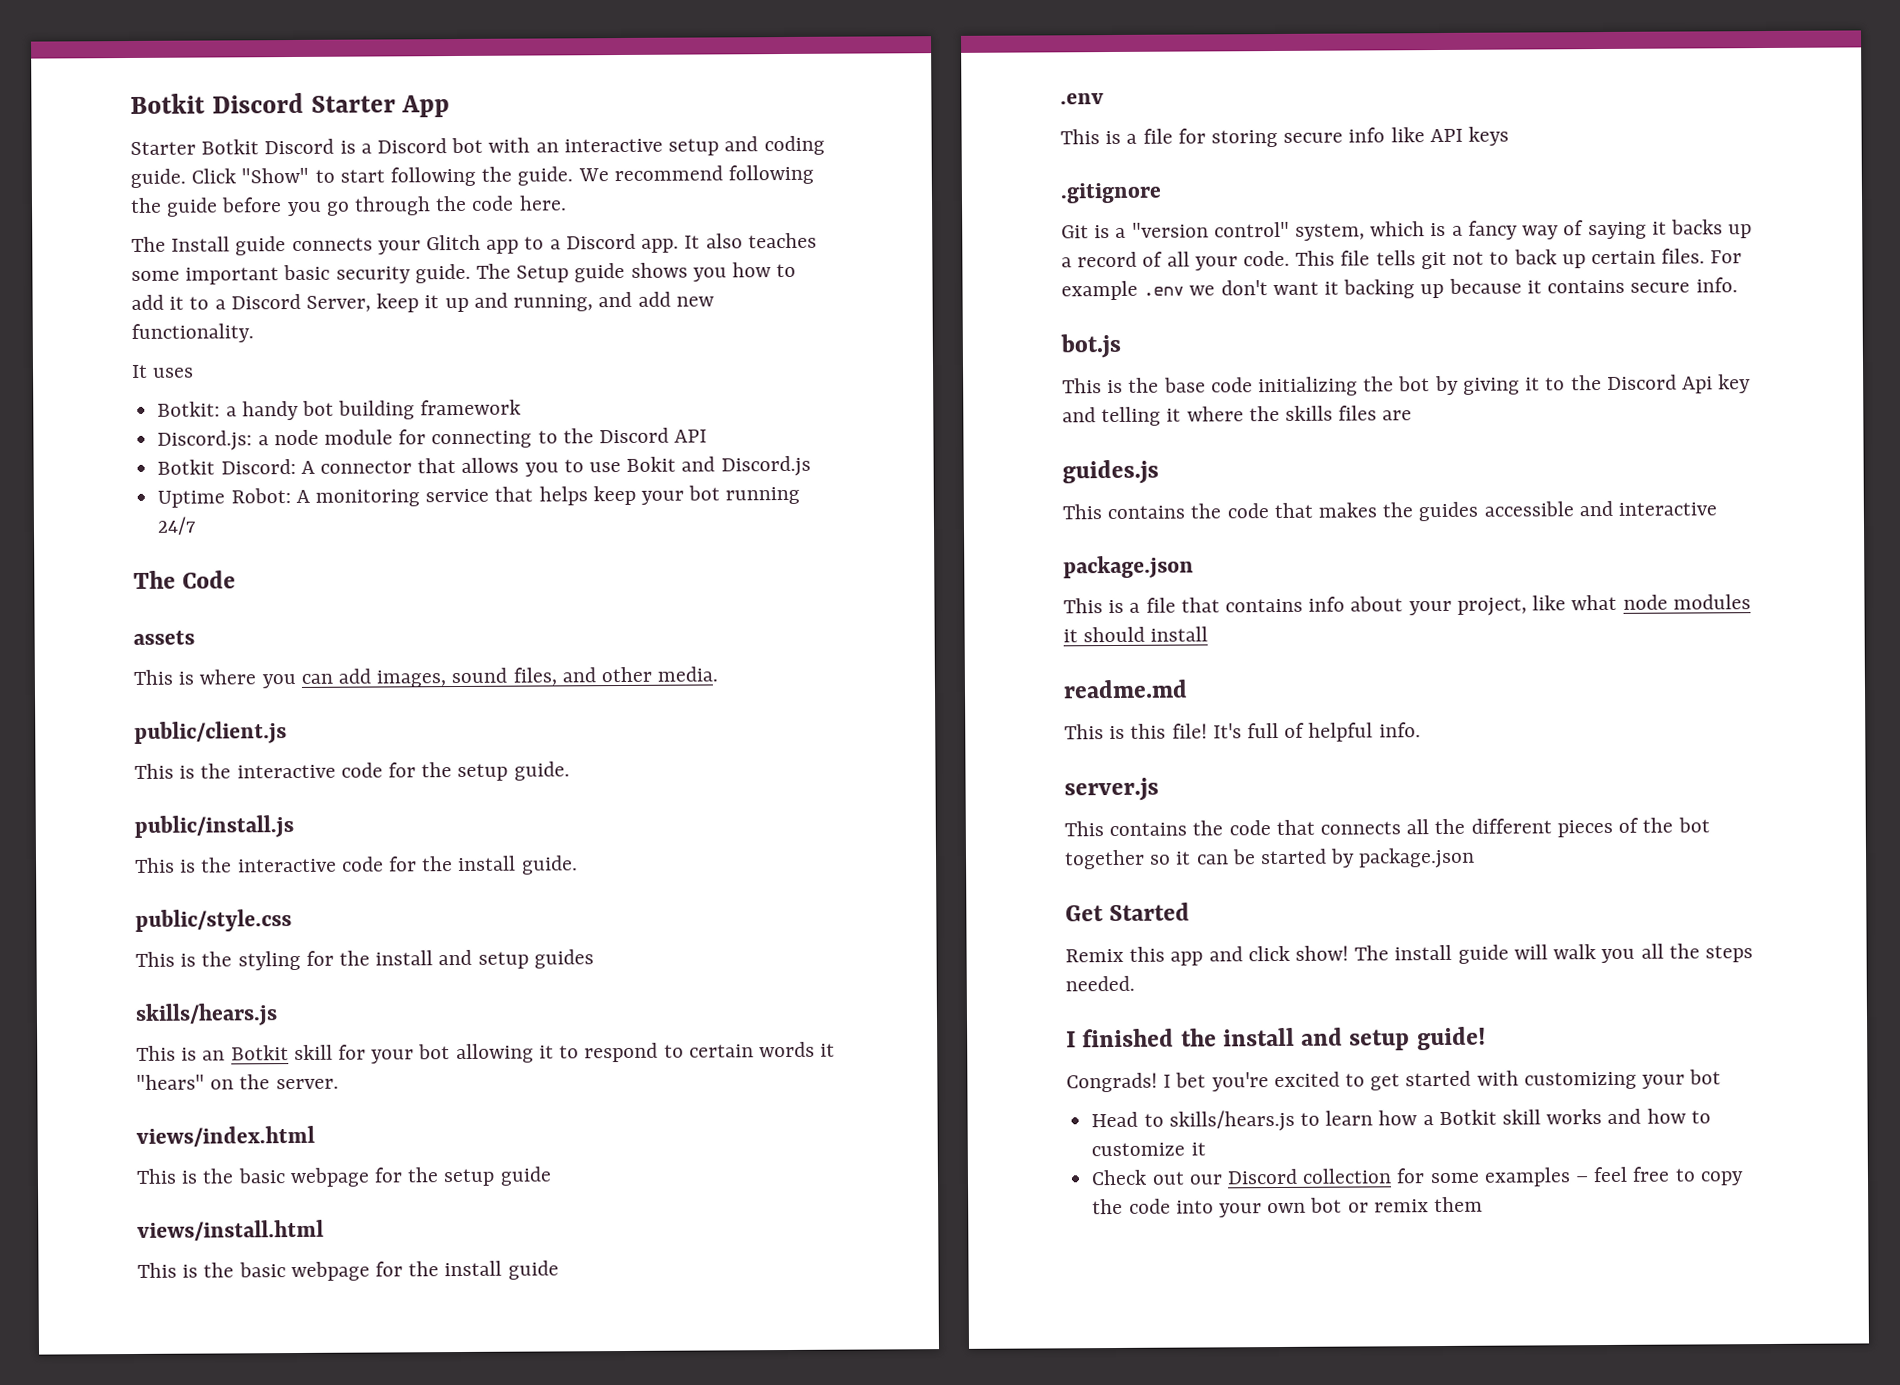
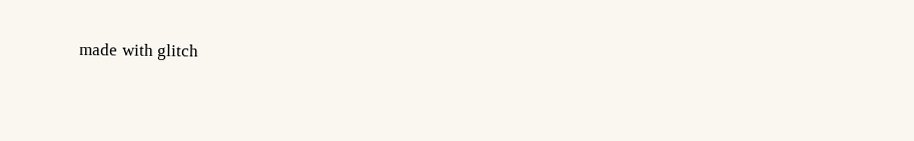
[130,92,451,118] [130,135,825,156] [130,164,815,188] [130,195,567,217] [131,232,817,256] [131,262,797,285] [131,291,714,313] [131,323,254,343] [131,364,195,378] [157,399,522,421] [157,427,708,451] [157,455,811,477] [157,485,801,508] [157,516,197,535] [133,570,237,589] [133,630,195,645] [133,666,719,689] [134,721,287,744] [134,761,570,782] [134,815,294,838] [134,855,578,875] [135,909,292,932] [135,949,594,971] [135,1003,278,1026] [136,1041,836,1064] [136,1074,339,1090] [136,1125,315,1147] [136,1166,552,1188] [137,1219,324,1241] [137,1260,559,1282] [1060,93,1104,105] [1060,126,1510,148] [1060,182,1162,204] [1061,219,1753,241] [1061,248,1743,271] [1061,277,1738,301] [1060,333,1121,359] [1062,374,1752,397] [1062,405,1413,427] [1062,459,1159,485] [1062,500,1718,522] [1063,555,1194,579] [1063,594,1751,616] [1063,626,1209,643] [1063,679,1188,699] [1064,722,1421,742] [1064,777,1159,802] [1064,817,1710,838] [1064,847,1476,870] [1065,902,1191,922] [1065,943,1753,966] [1065,975,1135,992] [1066,1026,1486,1051] [1066,1069,1722,1093] [1091,1108,1711,1132] [1091,1142,1206,1157] [1091,1166,1744,1187] [1092,1196,1483,1218] Botkit Discord Starter App // Starter Botkit Discord is a Discord bot with an interactive setup and coding guide. Click "Show" to start following the guide. We recommend following the guide before you go through the code here. // The Install guide connects your Glitch app to a Discord app. It also teaches some important basic security guide. The Setup guide shows you how to add it to a Discord Server, keep it up and running, and add new functionality. // It uses // Botkit: a handy bot building framework // Discord.js: a node module for connecting to the Discord API // Botkit Discord: A connector that allows you to use Bokit and Discord.js // Uptime Robot: A monitoring service that helps keep your bot running 24/7 // The Code // assets // This is where you can add images, sound files, and other media. // public/client.js // This is the interactive code for the setup guide. // public/install.js // This is the interactive code for the install guide. // public/style.css // This is the styling for the install and setup guides // skills/hears.js // This is an Botkit skill for your bot allowing it to respond to certain words it "hears" on the server. // views/index.html // This is the basic webpage for the setup guide // views/install.html // This is the basic webpage for the install guide // .env // This is a file for storing secure info like API keys // .gitignore // Git is a "version control" system, which is a fancy way of saying it backs up a record of all your code. This file tells git not to back up certain files. For example .env we don't want it backing up because it contains secure info. // bot.js // This is the base code initializing the bot by giving it to the Discord Api key and telling it where the skills files are // guides.js // This contains the code that makes the guides accessible and interactive // package.json // This is a file that contains info about your project, like what node modules it should install // readme.md // This is this file! It's full of helpful info. // server.js // This contains the code that connects all the different pieces of the bot together so it can be started by package.json // Get Started // Remix this app and click show! The install guide will walk you all the steps needed. // I finished the install and setup guide! // Congrads! I bet you're excited to get started with customizing your bot // Head to skills/hears.js to learn how a Botkit skill works and how to customize it // Check out our Discord collection for some examples – feel free to copy the code into your own bot or remix them -> [79,42,200,61] made with glitch

